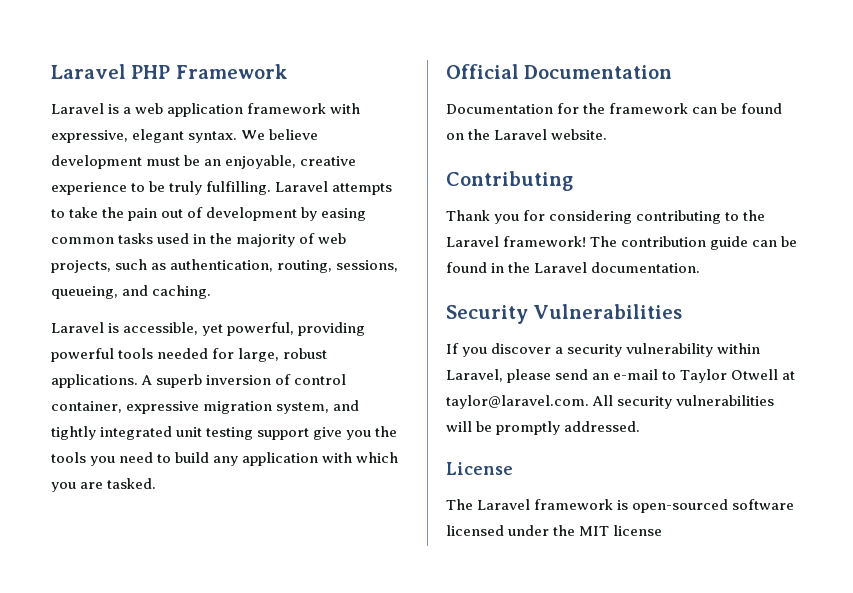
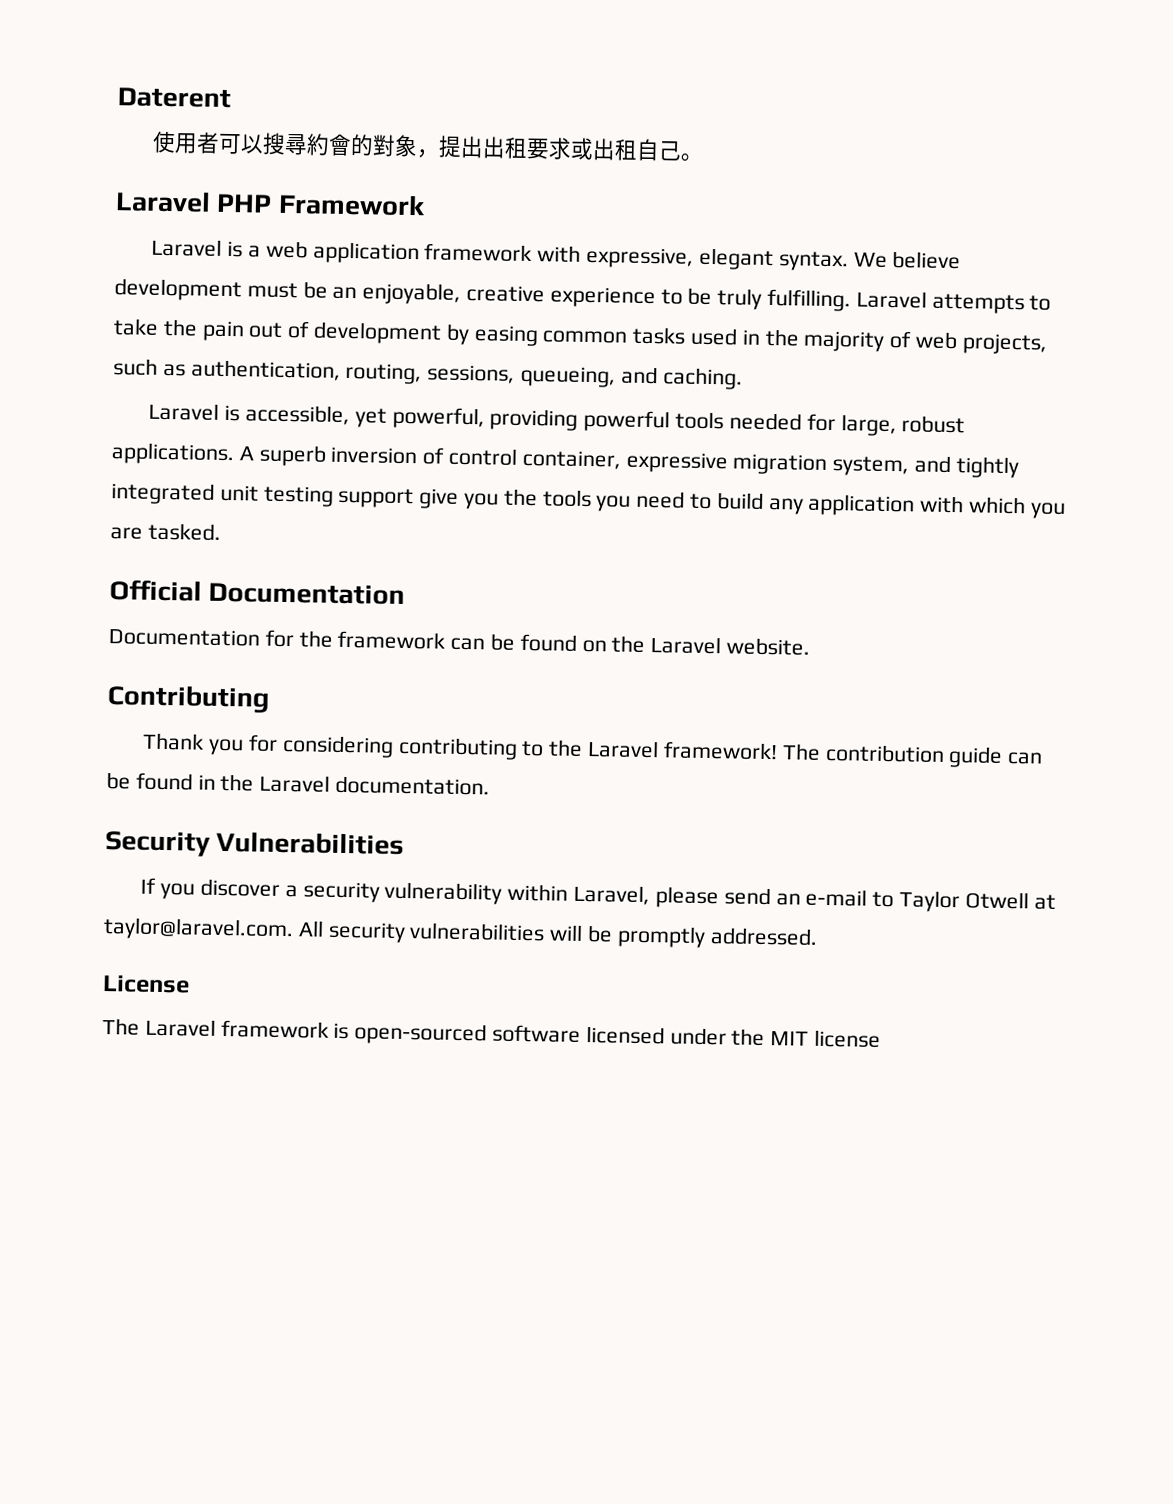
(51, 71) none -> [117,87,231,109] [152,130,704,162] Daterent // 使用者可以搜尋約會的對象，提出出租要求或出租自己。 //

